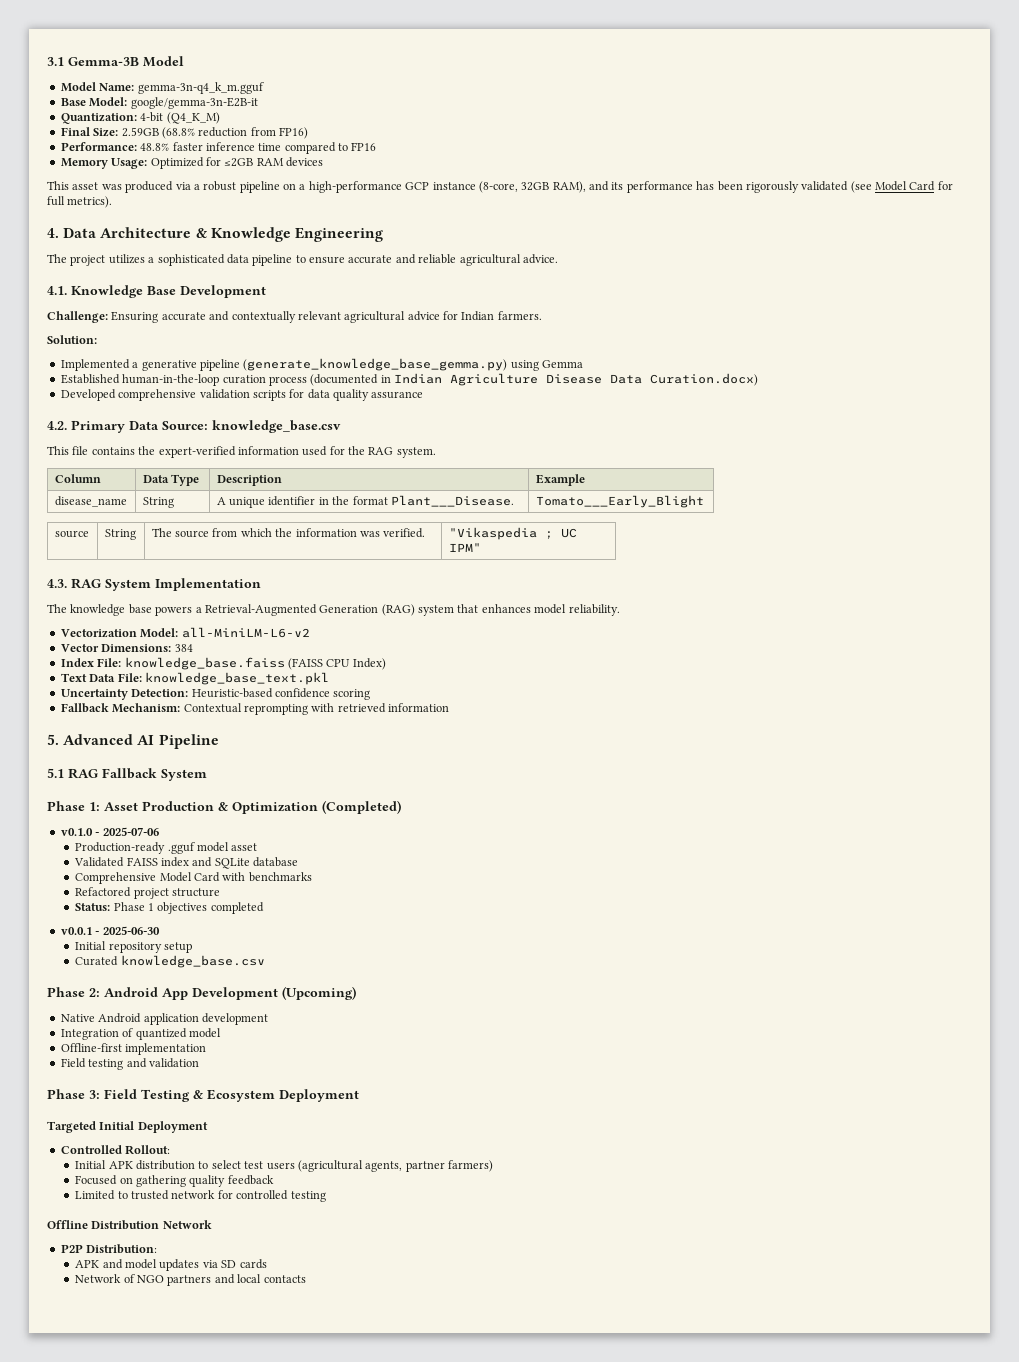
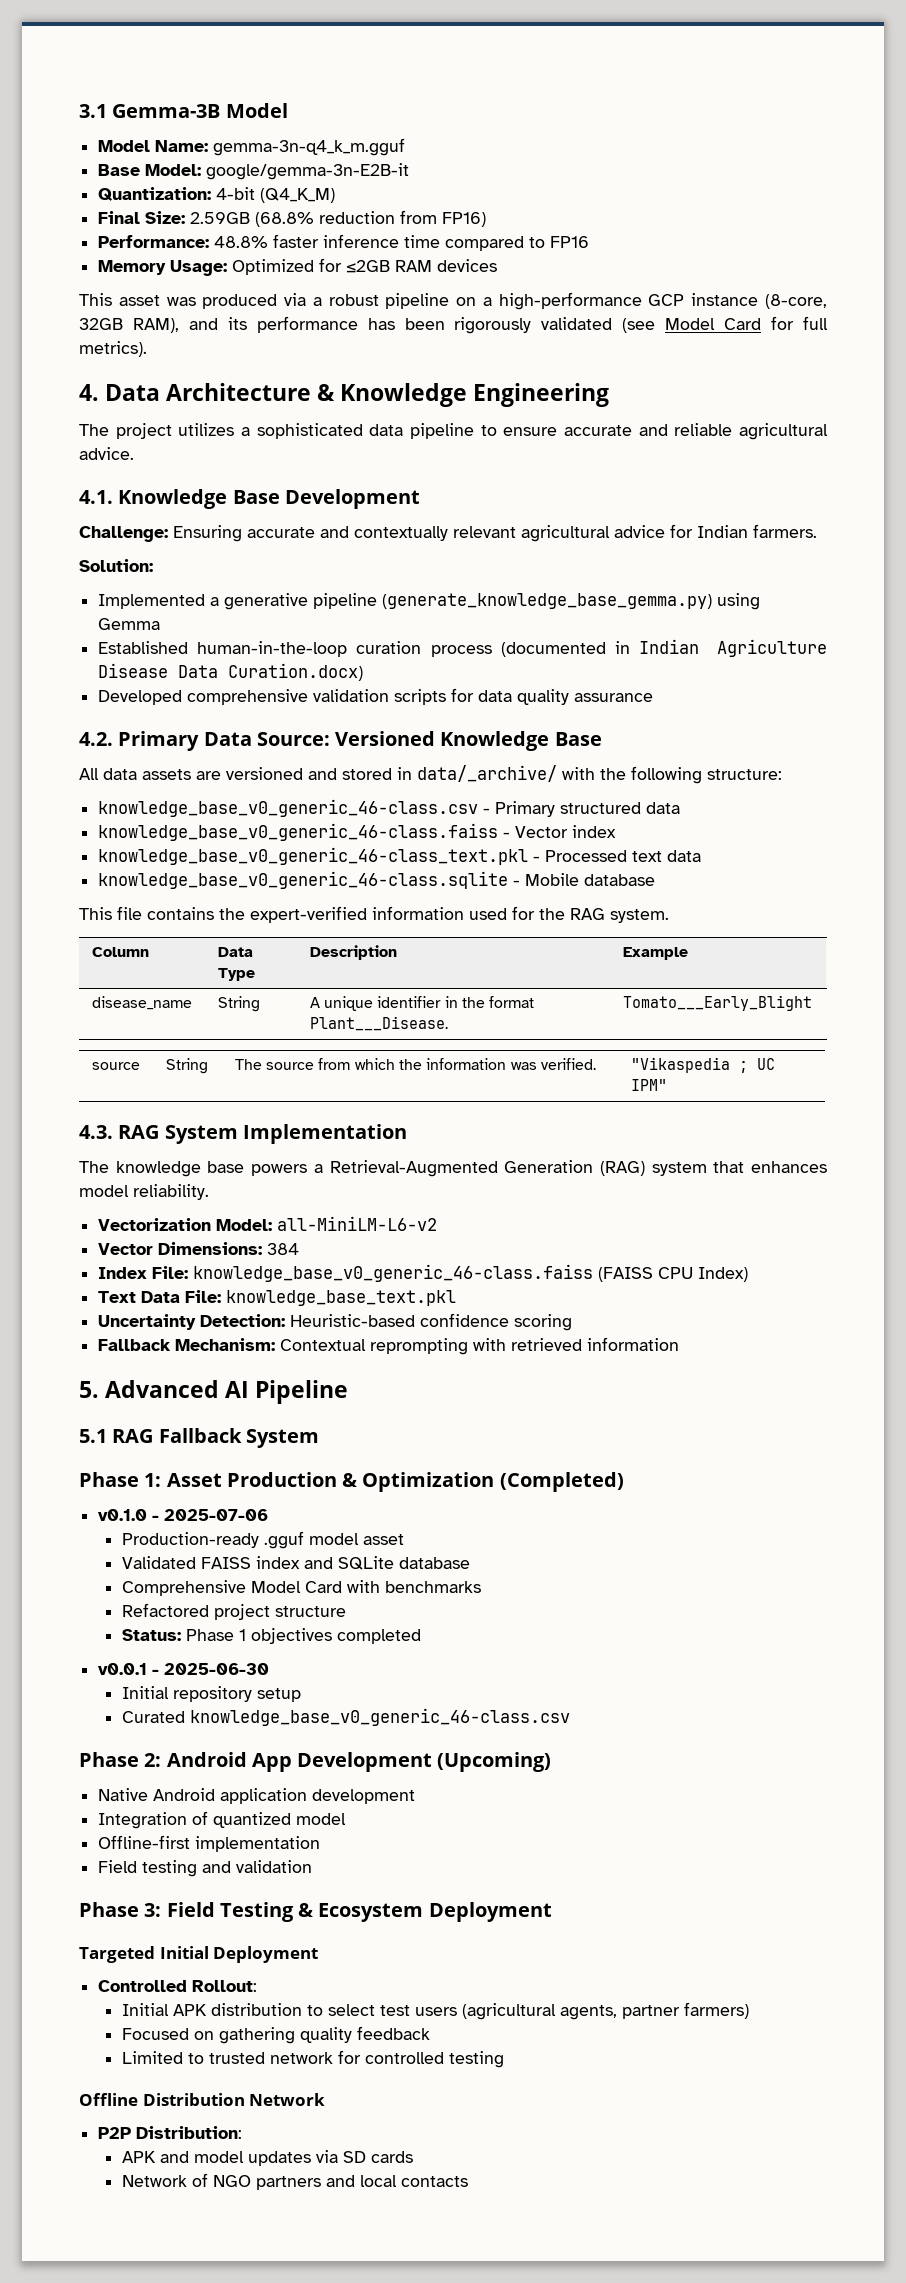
[212,420,341,433] knowledge_base.csv -> [335,731,602,751] [79,765,782,784] [98,799,681,817] [98,823,617,841] [98,847,702,865] [98,871,656,889] Versioned Knowledge Base // All data assets are versioned and stored in data/_archive/ with the following structure: // knowledge_base_v0_generic_46-class.csv - Primary structured data // knowledge_base_v0_generic_46-class.faiss - Vector index // knowledge_base_v0_generic_46-class_text.pkl - Processed text data // knowledge_base_v0_generic_46-class.sqlite - Mobile database
[124,657,285,670] knowledge_base.faiss -> [193,1264,594,1282] knowledge_base_v0_generic_46-class.faiss
[120,955,265,968] knowledge_base.csv -> [189,1708,570,1726] knowledge_base_v0_generic_46-class.csv

